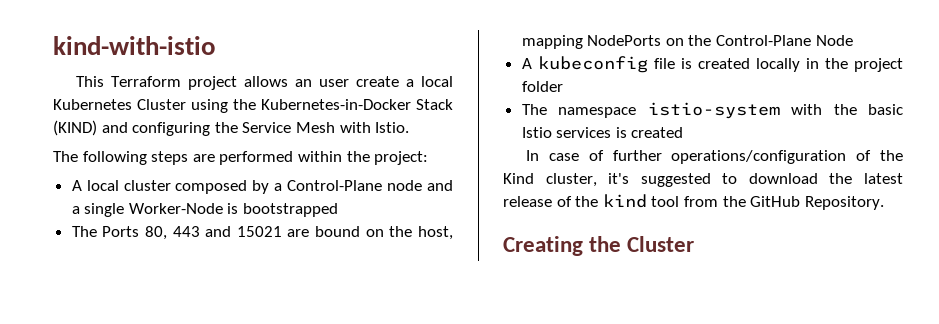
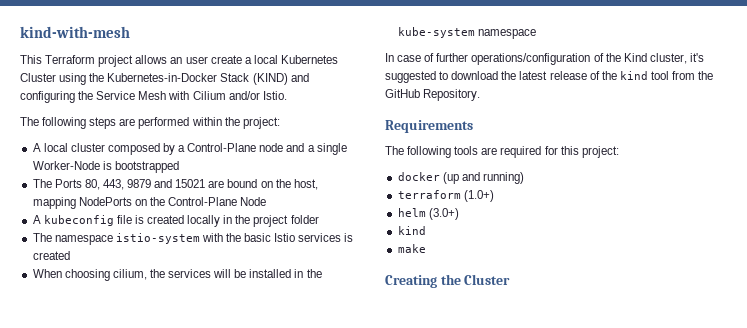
[53,36,216,55] kind-with-istio -> [20,26,130,38] kind-with-mesh
(371, 127) none -> [192,91,260,100] Cilium and/or
[172,226,200,237] 443 -> [102,179,152,190] 443, 9879
(684, 132) none -> [32,269,322,281] [397,27,536,39] // When choosing cilium, the services will be installed in the kube-system namespace
(884, 203) none -> [385,120,473,133] [385,146,619,158] [397,172,524,184] [397,190,494,202] [397,208,459,220] [397,226,426,235] [397,244,426,253] // Requirements // The following tools are required for this project: // docker (up and running) // terraform (1.0+) // helm (3.0+) // kind // make

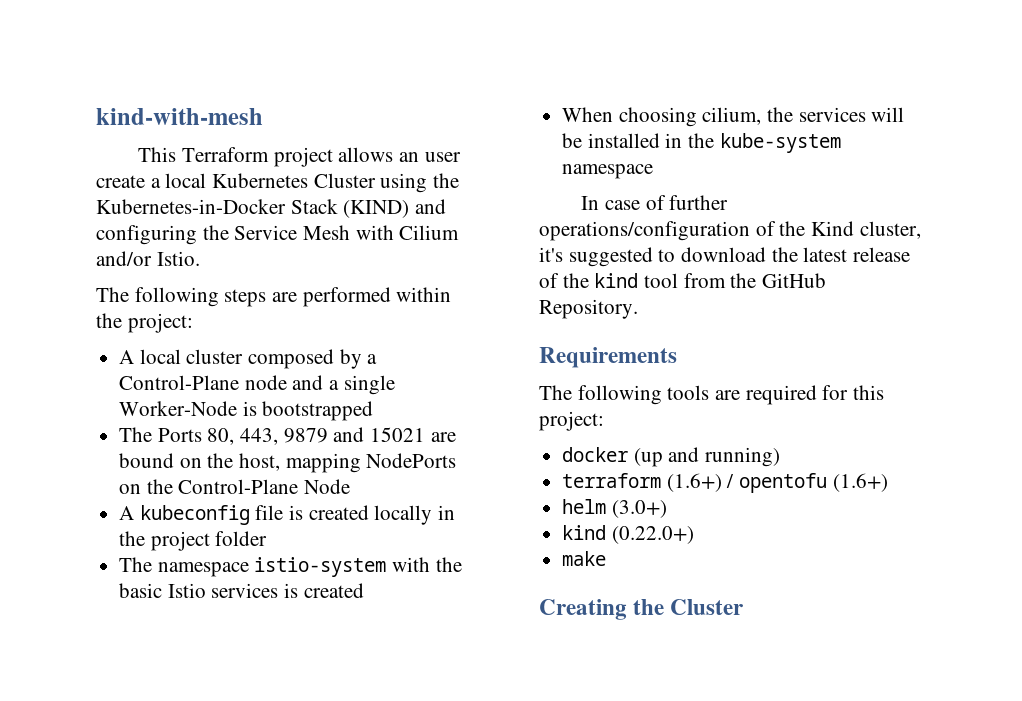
[463,190,494,202] (1.0+) -> [666,473,888,493] (1.6+) / opentofu (1.6+)
(426, 230) none -> [611,526,694,544] (0.22.0+)

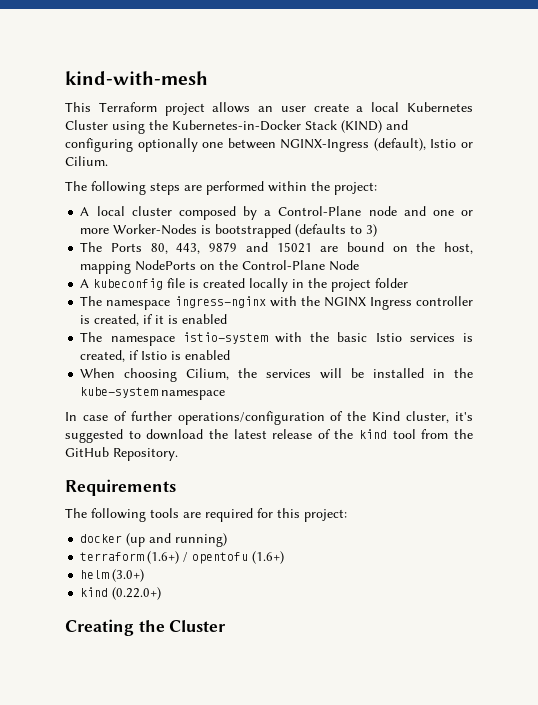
[202,225,460,240] [96,251,200,266] the Service Mesh with Cilium and/or Istio. -> [137,138,473,152] [65,156,108,166] optionally one between NGINX-Ingress (default), Istio or Cilium.
[329,375,395,395] [119,401,238,416] a single Worker-Node -> [432,210,474,216] [80,224,198,235] one or more Worker-Nodes
(374, 411) none -> [295,224,378,237] (defaults to 3)
(268, 538) none -> [80,296,473,310] [80,314,228,326] // The namespace ingress-nginx with the NGINX Ingress controller is created, if it is enabled
[303,583,364,598] created -> [80,350,231,362] created, if Istio is enabled
[702,107,762,125] cilium, -> [186,368,230,380] Cilium,
[562,551,607,566] // make -> (162, 593) none

